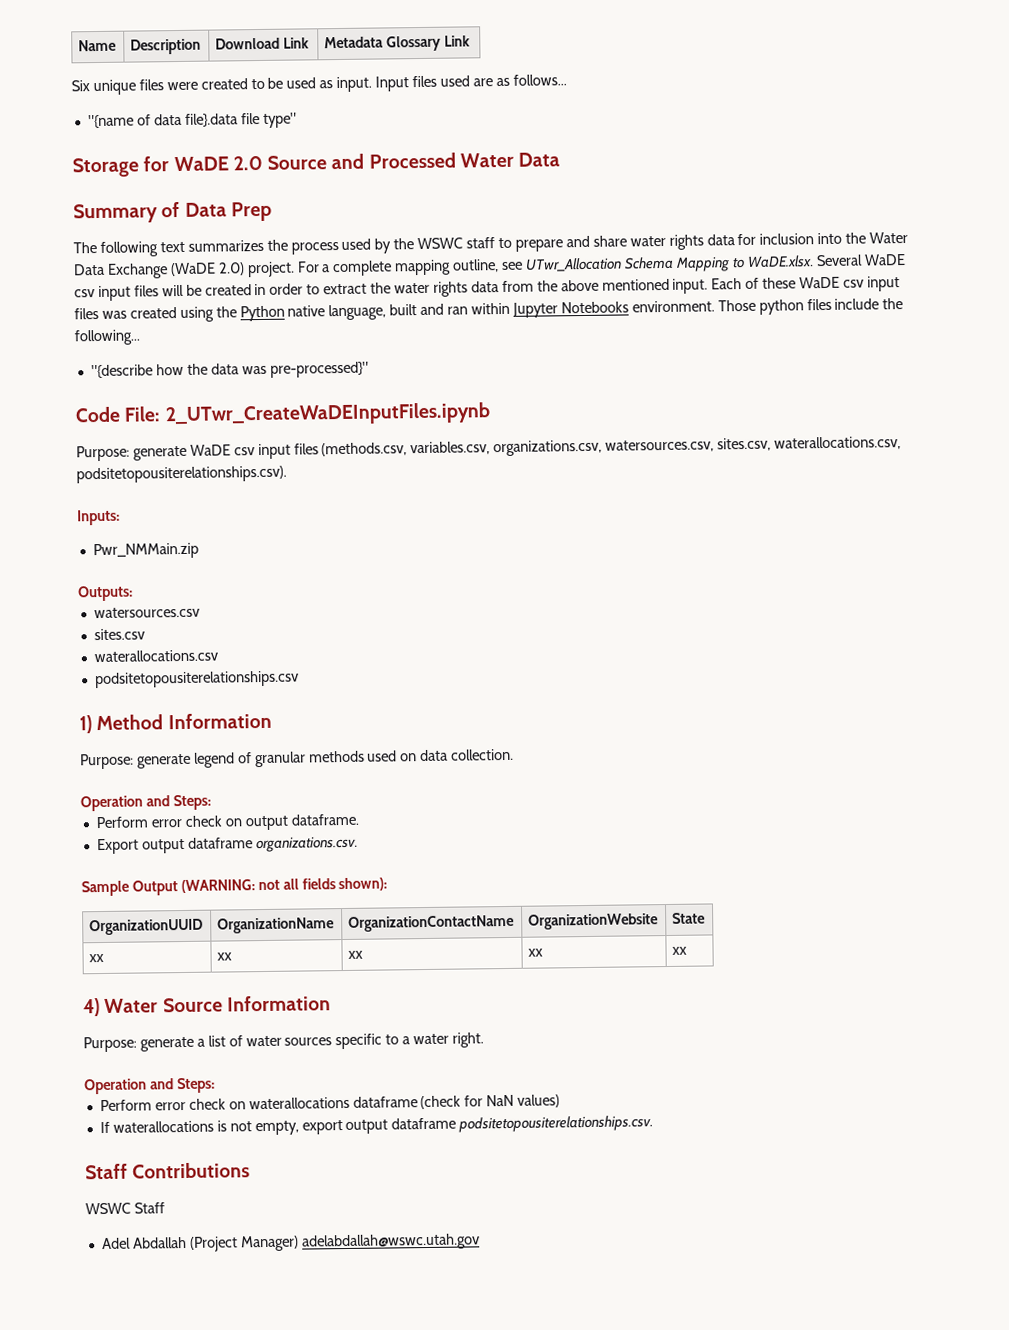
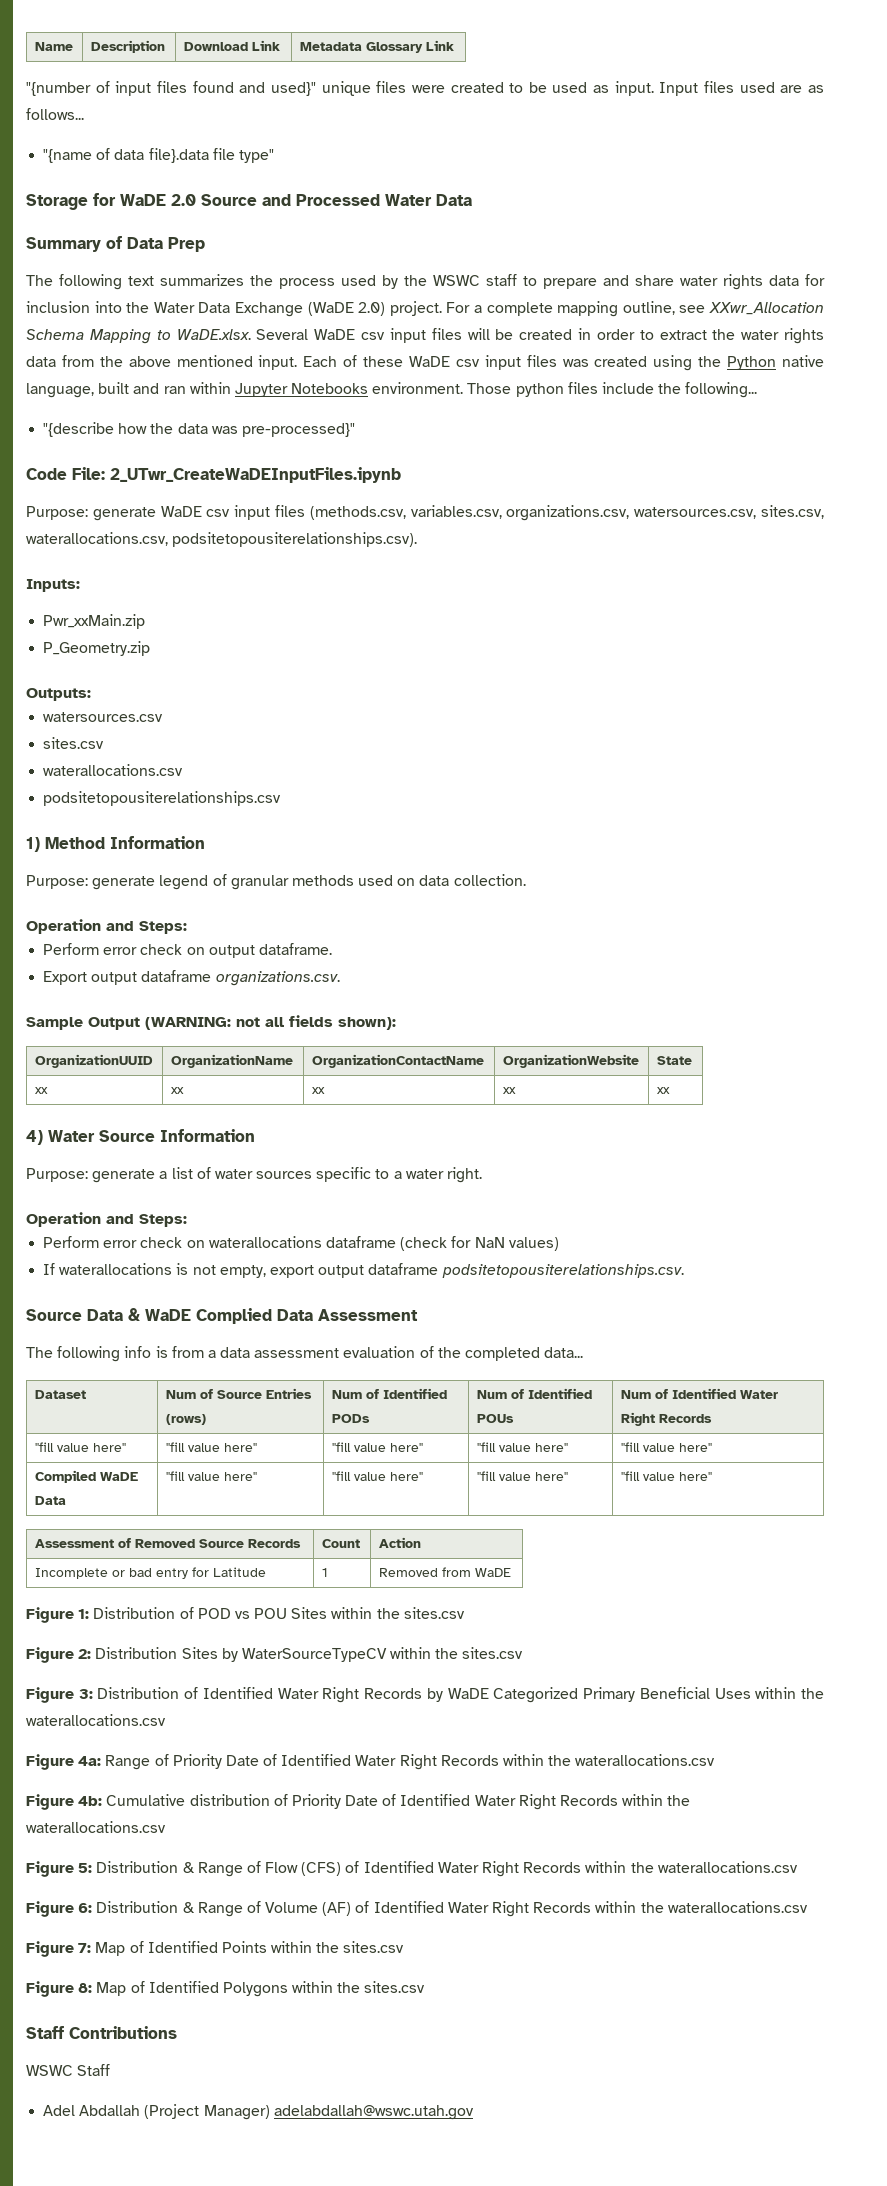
[71,80,90,92] Six -> [26,81,316,96] "{number of input files found and used}"
[525,257,623,272] UTwr_Allocation -> [709,302,825,315] XXwr_Allocation
[92,542,199,560] Pwr_NMMain.zip -> [43,614,146,629] [43,641,151,656] Pwr_xxMain.zip // P_Geometry.zip
(654, 1124) none -> [26,1308,418,1324] [26,1346,584,1362] [34,1390,86,1399] [165,1388,312,1399] [165,1414,206,1425] [331,1388,447,1399] [331,1414,370,1423] [476,1388,592,1399] [476,1414,514,1423] [620,1388,778,1399] [620,1412,712,1426] [34,1442,126,1452] [165,1442,257,1452] [331,1442,423,1452] [476,1442,568,1452] [620,1442,712,1452] [34,1470,138,1483] [34,1496,66,1505] [165,1471,257,1481] [331,1471,423,1481] [476,1471,568,1481] [620,1471,712,1481] [34,1538,301,1548] [321,1539,360,1548] [378,1537,421,1548] [34,1567,266,1579] [321,1568,328,1577] [378,1567,511,1577] [26,1607,465,1623] [26,1647,524,1663] [26,1687,825,1703] [26,1714,166,1726] [26,1754,716,1770] [26,1794,691,1810] [26,1821,166,1833] [26,1861,798,1877] [26,1901,808,1917] [26,1941,405,1957] [26,1981,426,1997] // Source Data & WaDE Complied Data Assessment // The following info is from a data assessment evaluation of the completed data... // Dataset | Num of Source Entries (rows) | Num of Identified PODs | Num of Identified POUs | Num of Identified Water Right Records // "fill value here" | "fill value here" | "fill value here" | "fill value here" | "fill value here" // Compiled WaDE Data | "fill value here" | "fill value here" | "fill value here" | "fill value here" // Assessment of Removed Source Records | Count | Action // Incomplete or bad entry for Latitude | 1 | Removed from WaDE // Figure 1: Distribution of POD vs POU Sites within the sites.csv // Figure 2: Distribution Sites by WaterSourceTypeCV within the sites.csv // Figure 3: Distribution of Identified Water Right Records by WaDE Categorized Primary Beneficial Uses within the waterallocations.csv // Figure 4a: Range of Priority Date of Identified Water Right Records within the waterallocations.csv // Figure 4b: Cumulative distribution of Priority Date of Identified Water Right Records within the waterallocations.csv // Figure 5: Distribution & Range of Flow (CFS) of Identified Water Right Records within the waterallocations.csv // Figure 6: Distribution & Range of Volume (AF) of Identified Water Right Records within the waterallocations.csv // Figure 7: Map of Identified Points within the sites.csv // Figure 8: Map of Identified Polygons within the sites.csv

